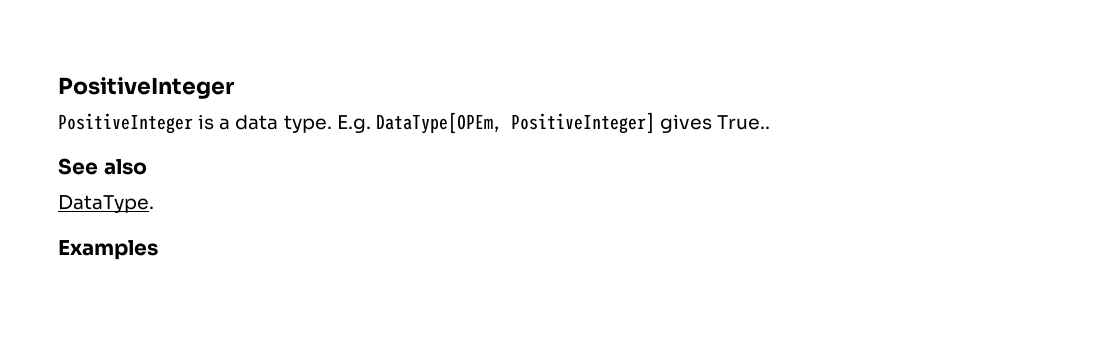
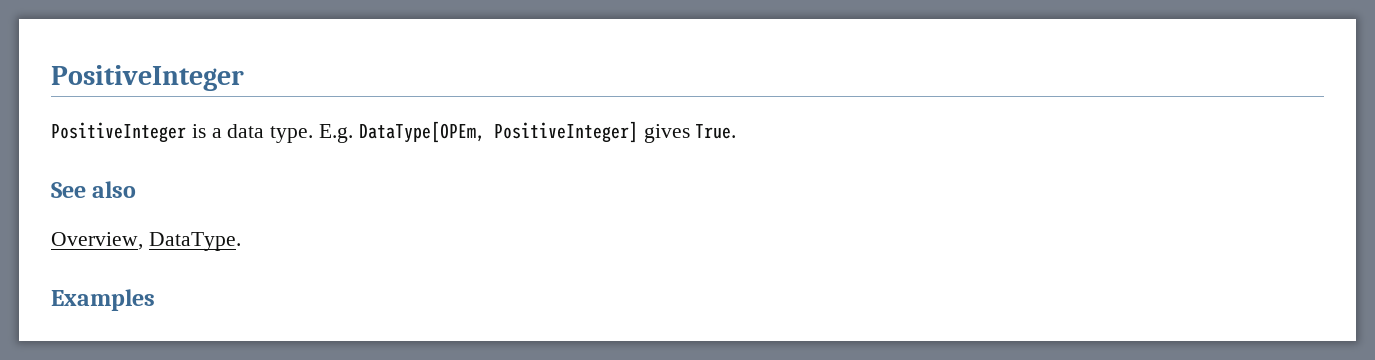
[717,115,771,130] True.. -> [695,124,737,139] True.
(147, 167) none -> [51,232,143,250] Overview,

